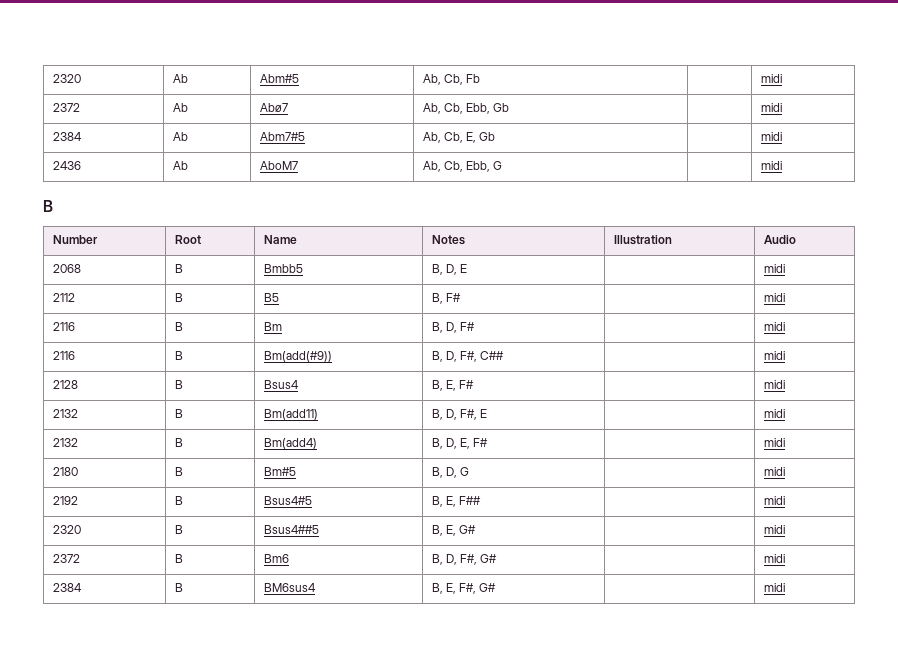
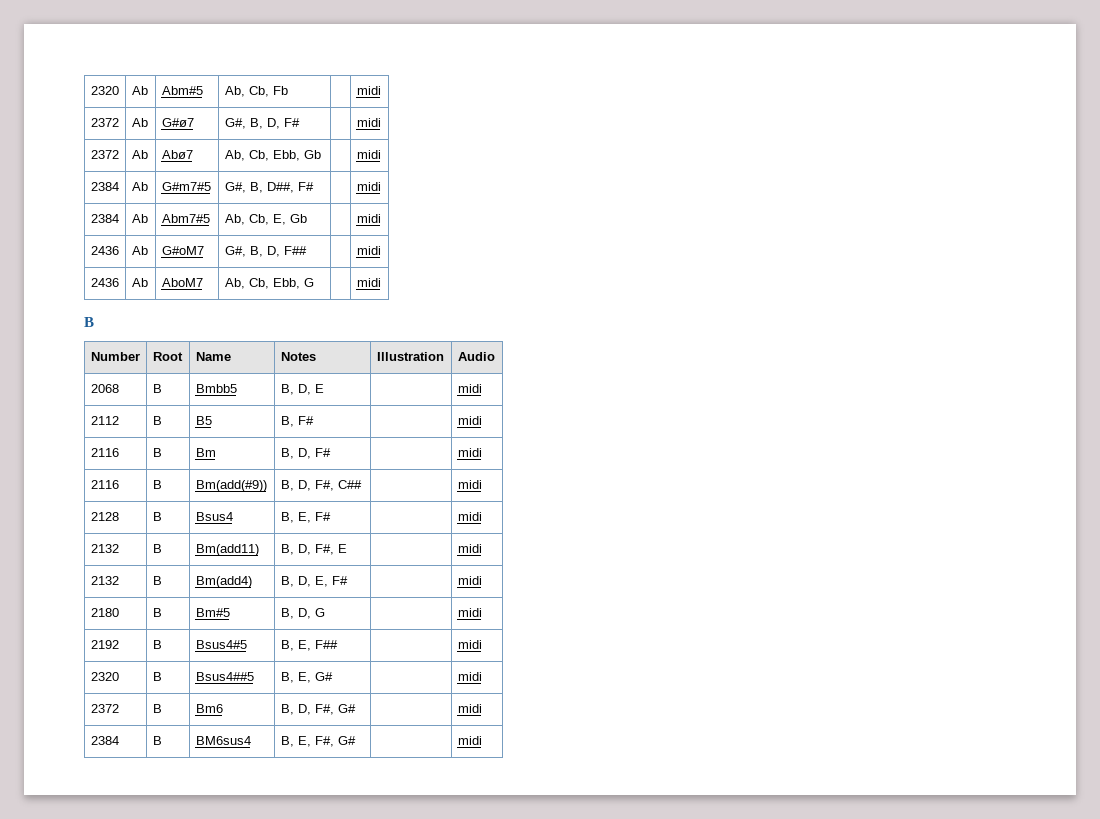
(782, 78) none -> [90,118,119,127] [131,118,148,127] [161,118,194,127] [224,118,300,129] [356,118,381,127] // 2372 | Ab | G#ø7 | G#, B, D, F# | | midi
(782, 107) none -> [90,182,119,191] [131,182,148,191] [161,182,211,191] [224,182,314,193] [356,182,381,191] // 2384 | Ab | G#m7#5 | G#, B, D##, F# | | midi
(782, 136) none -> [90,246,119,255] [131,246,148,255] [161,246,204,255] [224,246,307,257] [356,246,381,255] // 2436 | Ab | G#oM7 | G#, B, D, F## | | midi

